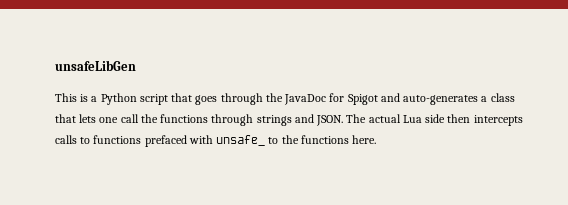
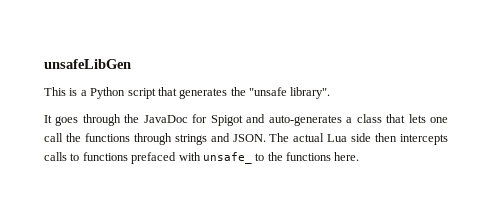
(193, 97) none -> [179,87,331,99] [44,115,52,123] generates the "unsafe library". // It

